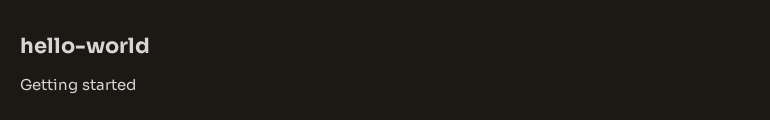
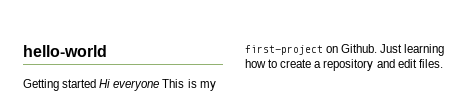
(137, 85) none -> [99,79,216,91] [245,44,445,56] [245,59,443,71] Hi everyone This is my first-project on Github. Just learning how to create a repository and edit files.

